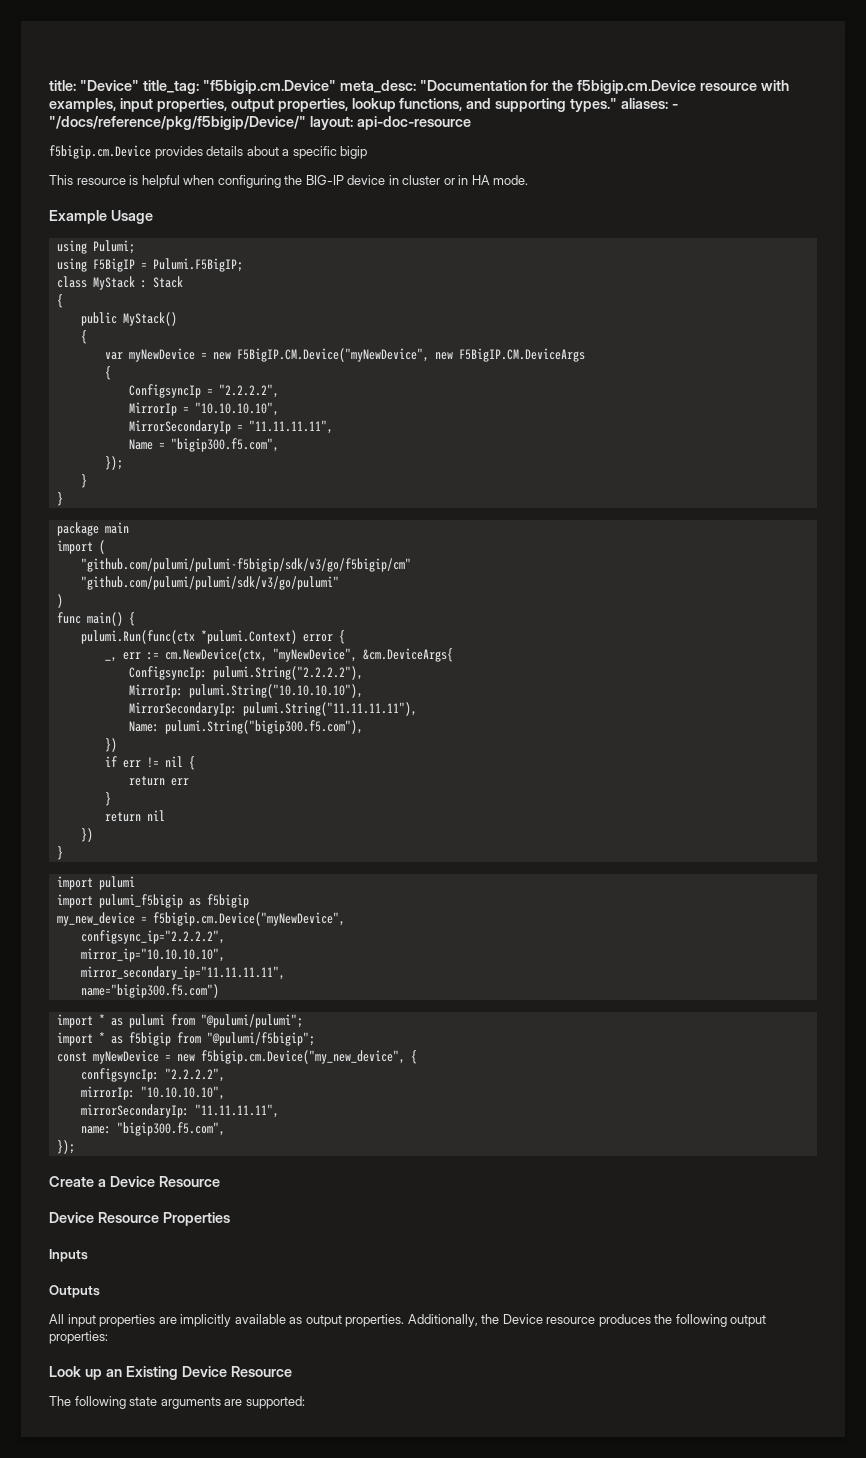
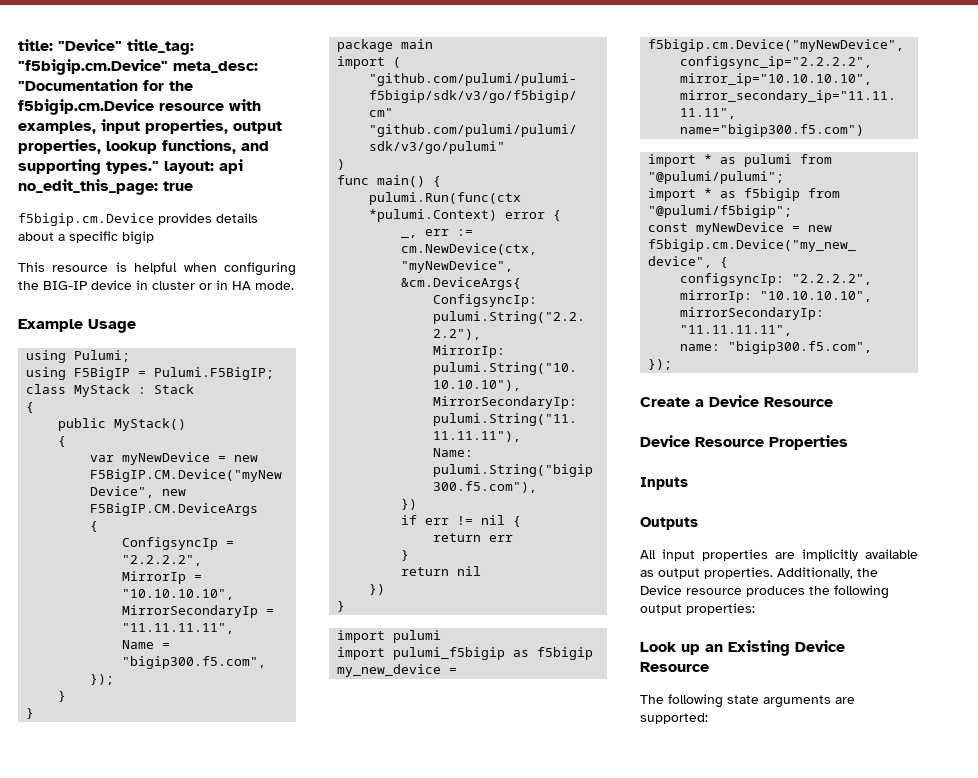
[621,98,679,109] [49,116,471,130] aliases: - "/docs/reference/pkg/f5bigip/Device/" layout: api-doc-resource -> [164,159,243,174] [18,179,193,195] layout: api no_edit_this_page: true

